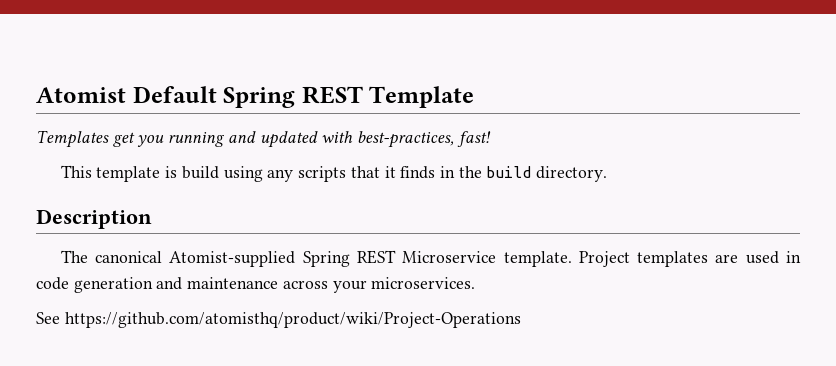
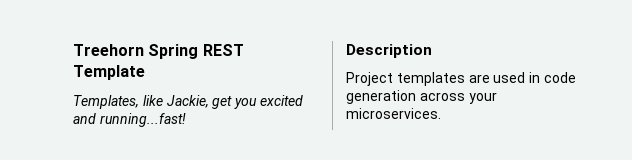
[36,86,217,103] Atomist Default -> [73,44,144,56] Treehorn
[36,130,491,148] [60,165,608,182] [36,209,152,229] [60,250,572,267] Templates get you running and updated with best-practices, fast! // This template is build using any scripts that it finds in the build directory. // Description // The canonical Atomist-supplied Spring REST Microservice template. -> [73,95,303,109] [73,113,186,127] [346,44,432,58] Templates, like Jackie, get you excited and running...fast! // Description //
[156,277,279,290] and maintenance -> (416, 97) none
[36,312,521,328] // See https://github.com/atomisthq/product/wiki/Project-Operations -> (441, 113) none

